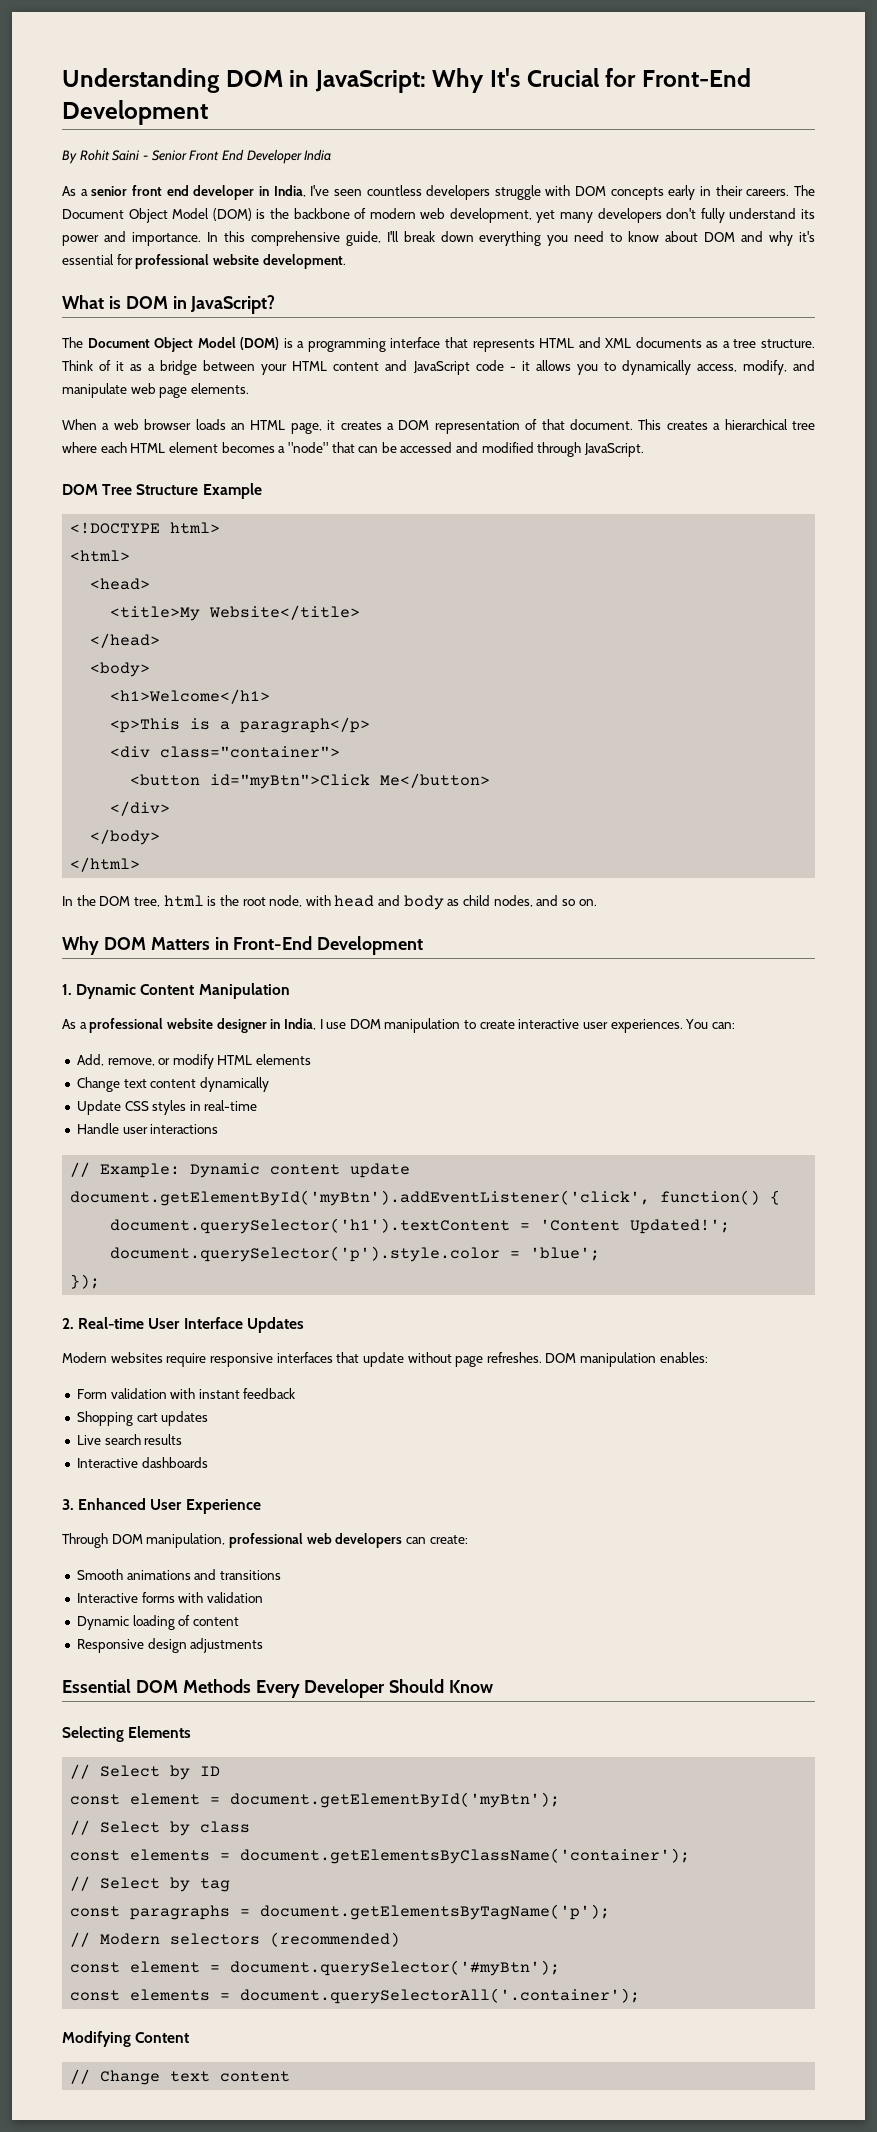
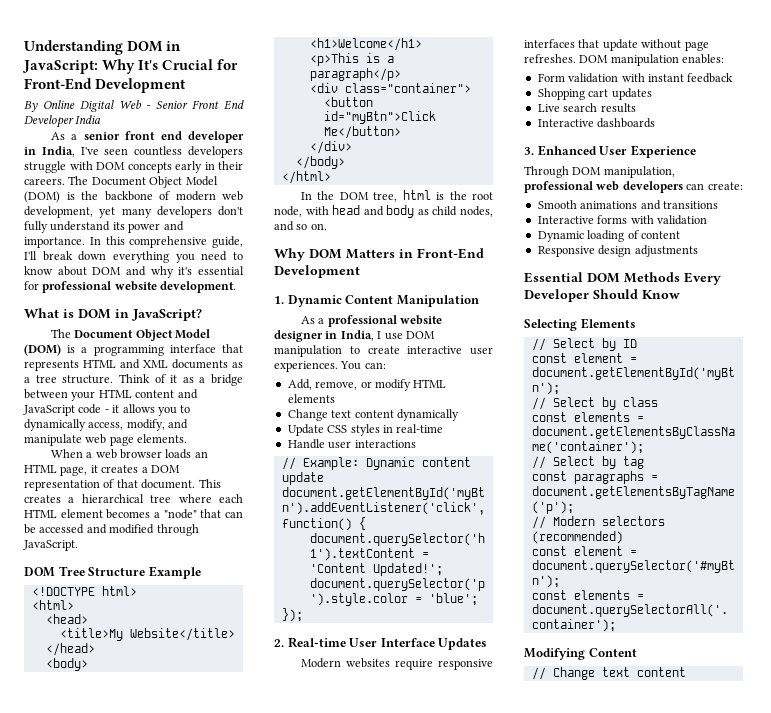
[79,149,141,161] Rohit Saini -> [42,100,142,112] Online Digital Web

